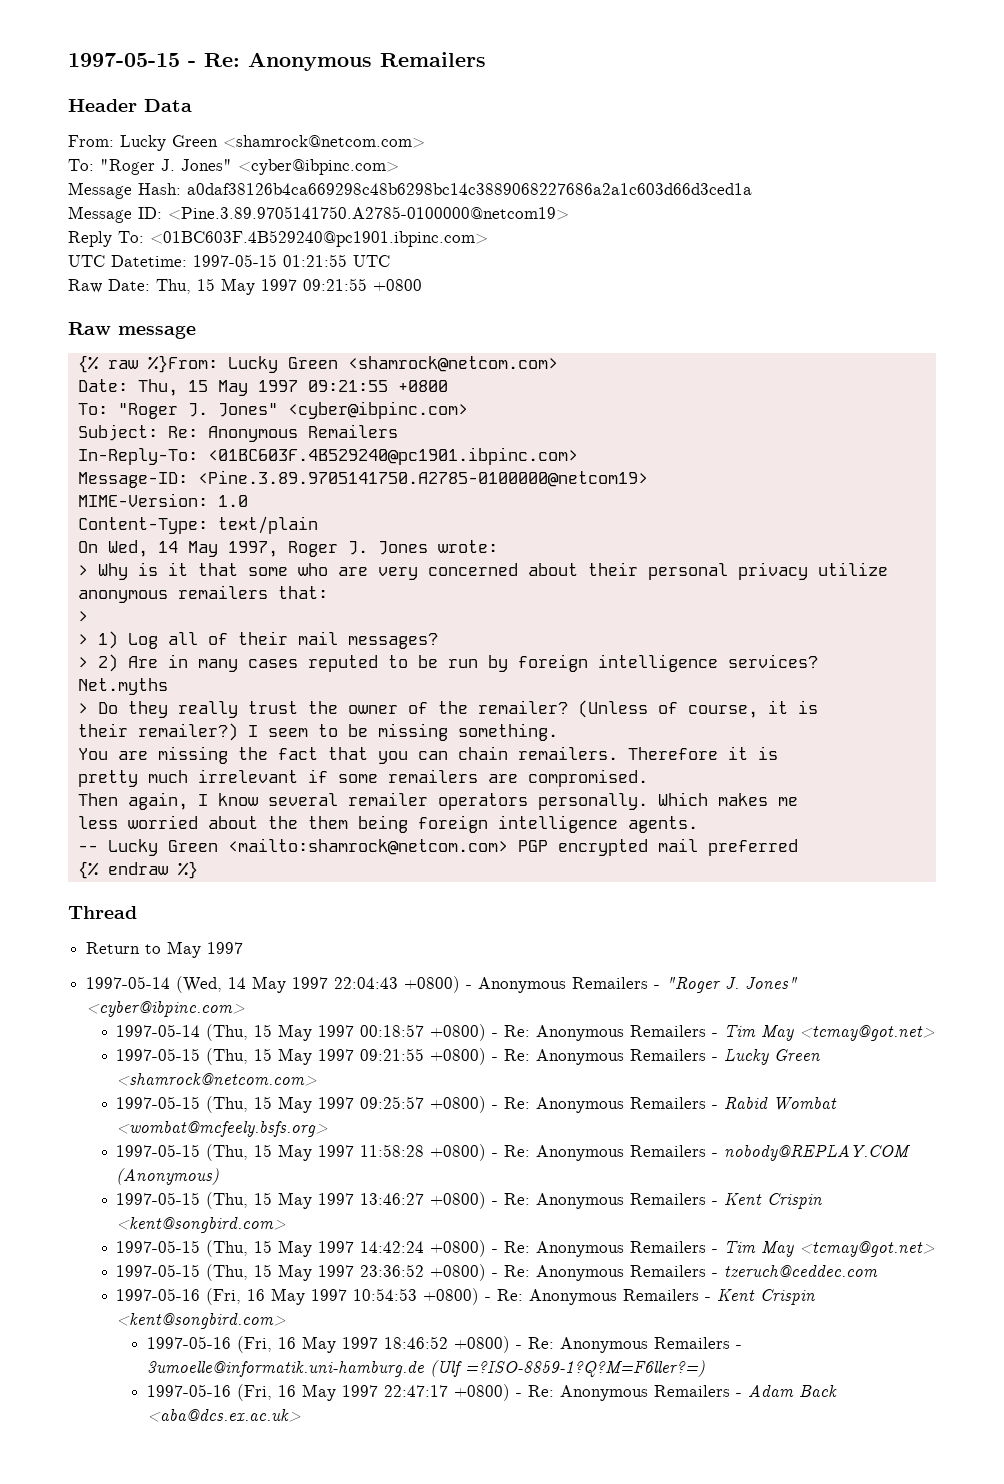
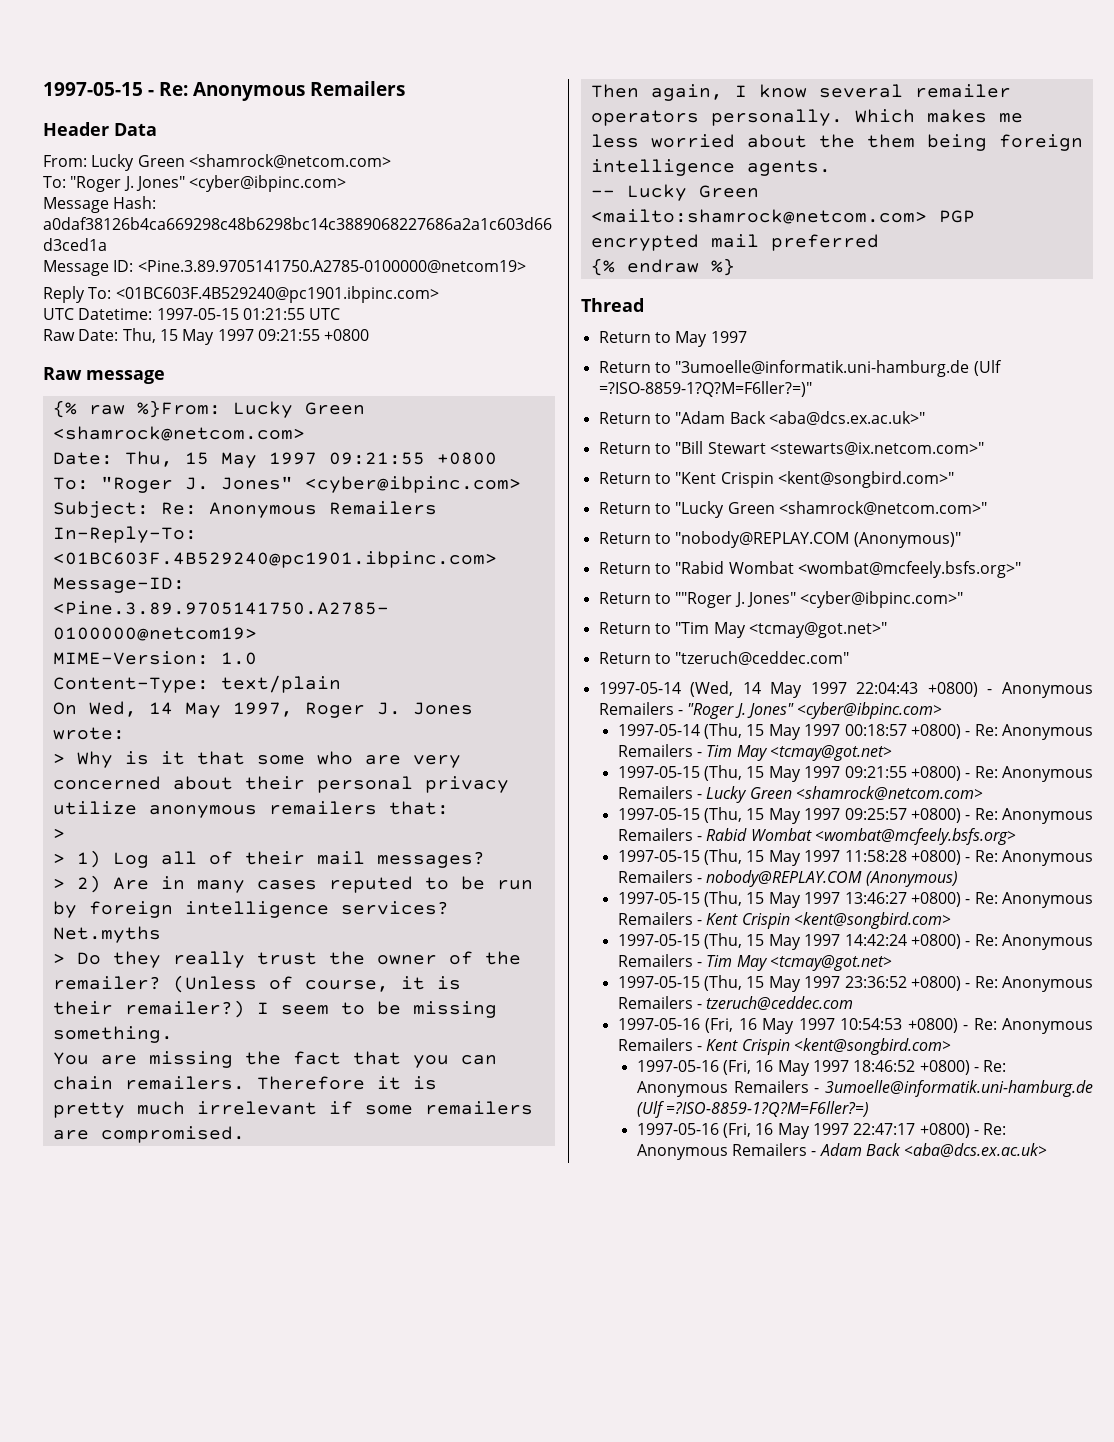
(244, 948) none -> [598,360,1002,377] [598,381,812,397] [598,411,925,425] [598,441,984,455] [598,471,954,488] [598,501,987,518] [598,531,961,548] [598,561,1021,578] [598,591,964,608] [598,622,887,638] [598,651,850,665] // Return to "3umoelle@informatik.uni-hamburg.de (Ulf =?ISO-8859-1?Q?M=F6ller?=)" // Return to "Adam Back <aba@dcs.ex.ac.uk>" // Return to "Bill Stewart <stewarts@ix.netcom.com>" // Return to "Kent Crispin <kent@songbird.com>" // Return to "Lucky Green <shamrock@netcom.com>" // Return to "nobody@REPLAY.COM (Anonymous)" // Return to "Rabid Wombat <wombat@mcfeely.bsfs.org>" // Return to ""Roger J. Jones" <cyber@ibpinc.com>" // Return to "Tim May <tcmay@got.net>" // Return to "tzeruch@ceddec.com"

